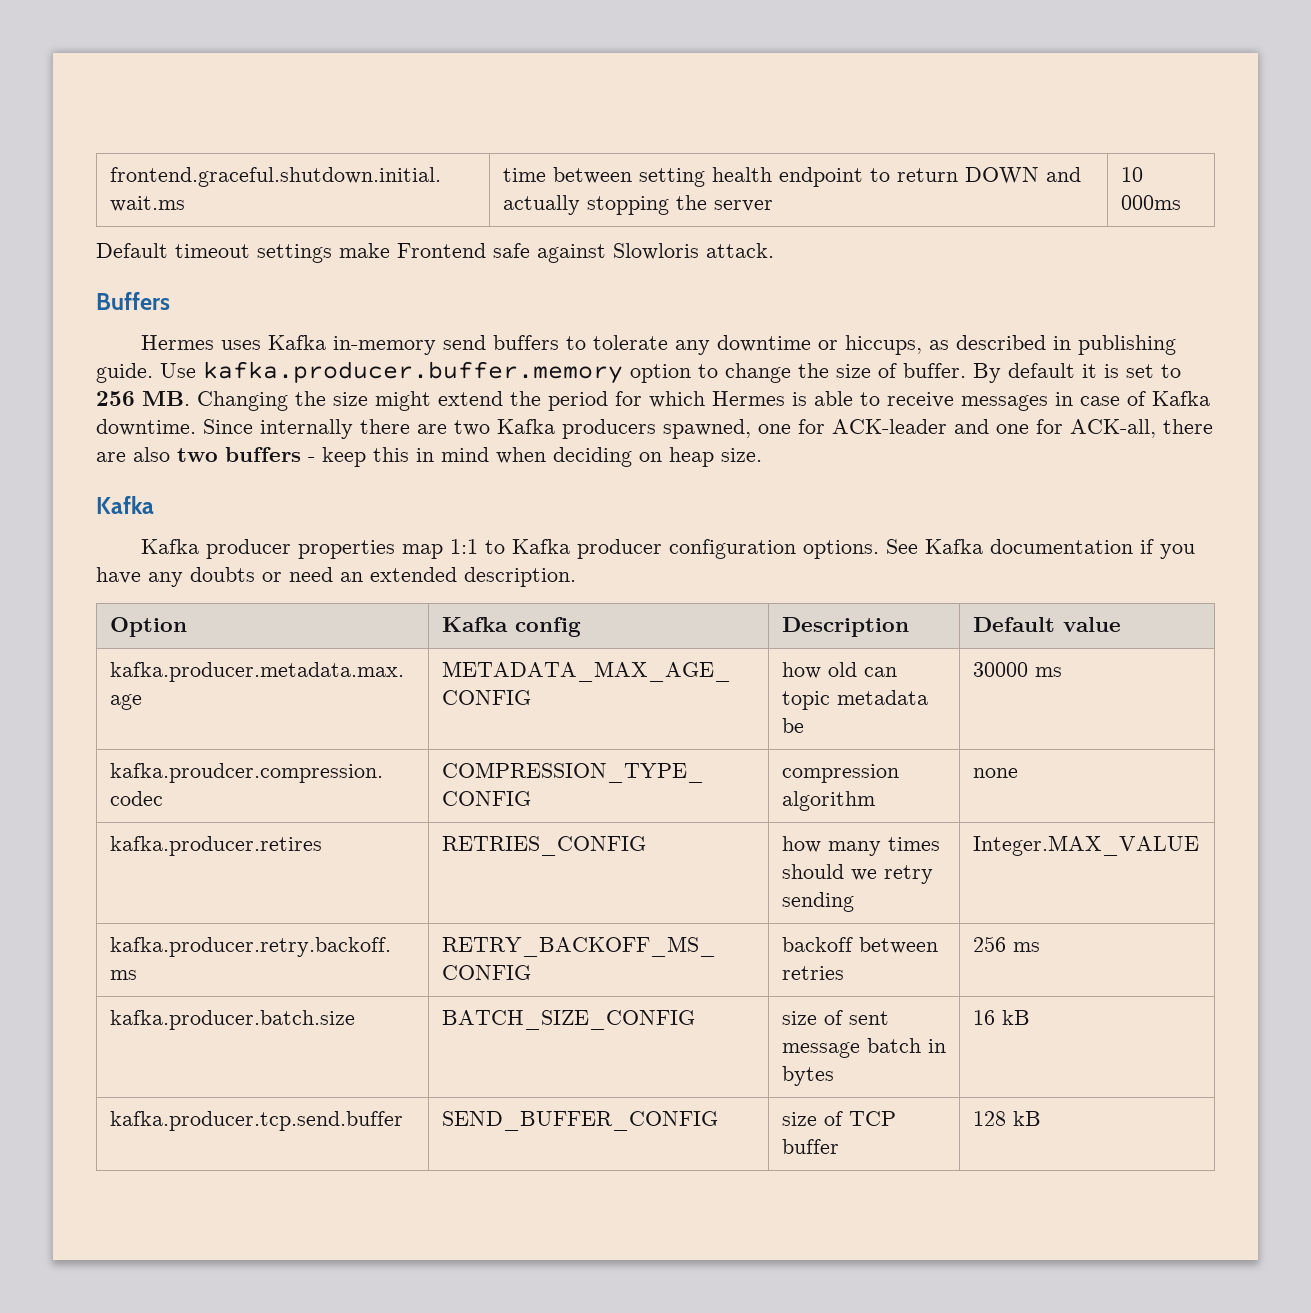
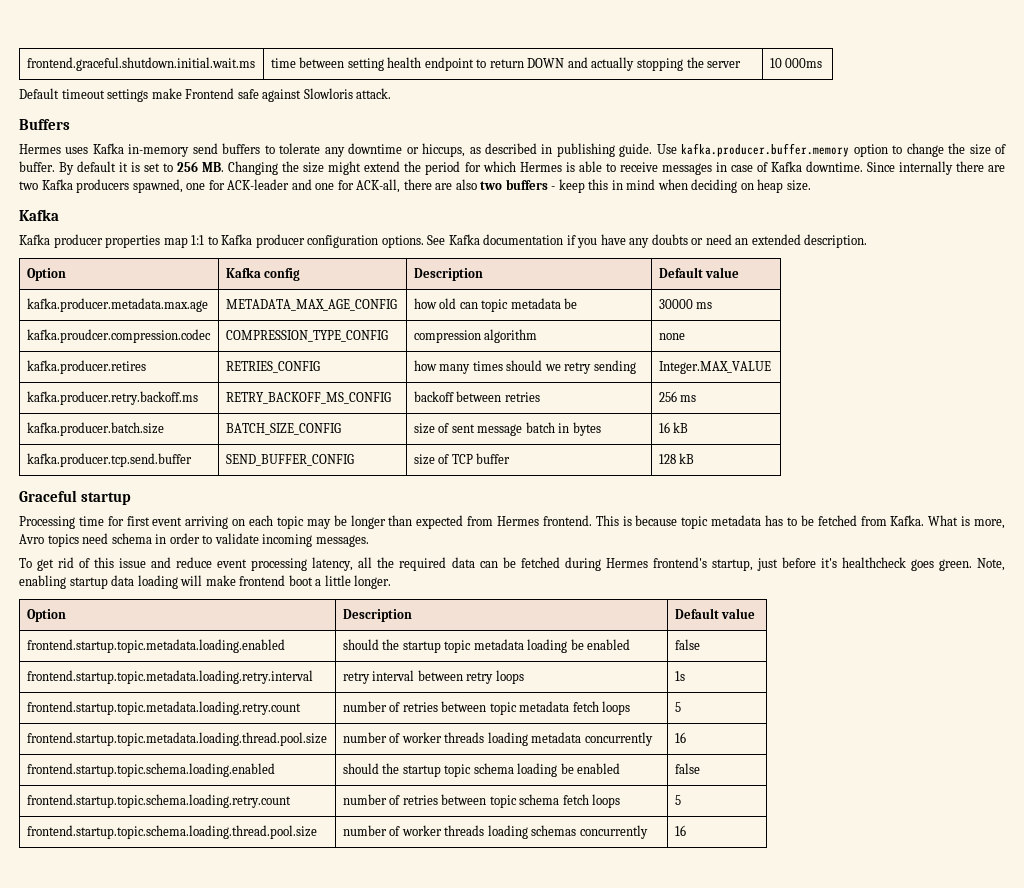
(1041, 1118) none -> [19,490,131,505] [19,515,1006,529] [19,533,369,547] [19,557,1006,571] [19,575,392,589] [26,609,66,622] [342,609,412,622] [674,608,756,619] [26,639,285,653] [342,639,631,653] [674,639,700,650] [26,670,313,684] [342,670,524,684] [674,671,685,681] [26,701,301,715] [342,701,631,715] [674,702,681,712] [26,732,327,746] [342,732,653,746] [674,732,686,743] [26,763,275,777] [342,763,621,777] [674,763,700,774] [26,794,291,808] [342,794,621,808] [674,795,681,805] [26,825,317,839] [342,825,648,839] [674,825,686,836] // Graceful startup // Processing time for first event arriving on each topic may be longer than expected from Hermes frontend. This is because topic metadata has to be fetched from Kafka. What is more, Avro topics need schema in order to validate incoming messages. // To get rid of this issue and reduce event processing latency, all the required data can be fetched during Hermes frontend's startup, just before it's healthcheck goes green. Note, enabling startup data loading will make frontend boot a little longer. // Option | Description | Default value // frontend.startup.topic.metadata.loading.enabled | should the startup topic metadata loading be enabled | false // frontend.startup.topic.metadata.loading.retry.interval | retry interval between retry loops | 1s // frontend.startup.topic.metadata.loading.retry.count | number of retries between topic metadata fetch loops | 5 // frontend.startup.topic.metadata.loading.thread.pool.size | number of worker threads loading metadata concurrently | 16 // frontend.startup.topic.schema.loading.enabled | should the startup topic schema loading be enabled | false // frontend.startup.topic.schema.loading.retry.count | number of retries between topic schema fetch loops | 5 // frontend.startup.topic.schema.loading.thread.pool.size | number of worker threads loading schemas concurrently | 16

